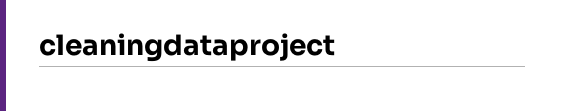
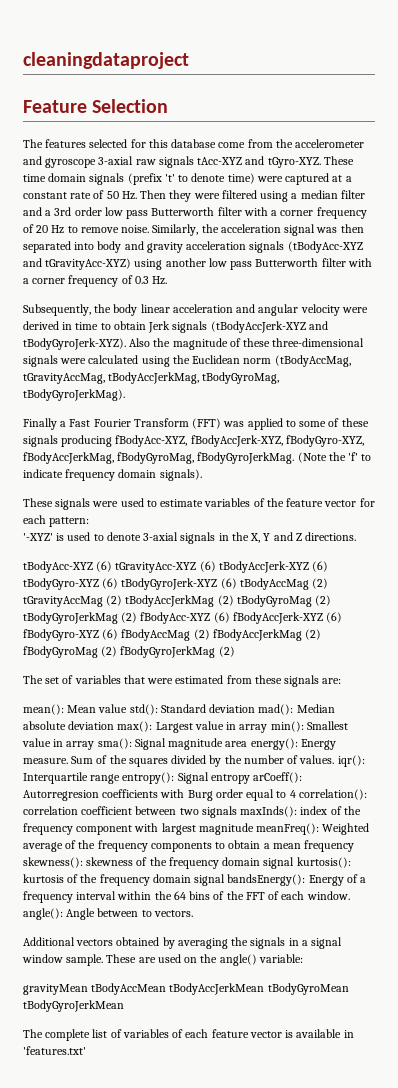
(335, 47) none -> [23,99,169,113] [23,139,365,148] [23,156,354,168] [23,173,352,185] [23,190,365,202] [23,207,367,219] [23,224,364,236] [23,241,363,253] [23,258,372,270] [23,275,168,287] [23,304,368,316] [23,321,328,333] [23,338,365,350] [23,355,351,367] [23,372,280,384] [23,389,125,401] [23,418,369,430] [23,435,364,447] [23,452,372,464] [23,469,202,481] [23,498,375,510] [23,515,90,527] [23,532,357,544] [23,561,329,573] [23,578,329,590] [23,595,332,607] [23,612,343,624] [23,629,322,641] [23,646,235,658] [23,675,342,687] [23,704,335,715] [23,721,348,733] [22,738,336,750] [23,755,365,767] [23,772,303,784] [23,789,367,801] [23,806,361,818] [23,823,370,835] [23,840,355,852] [23,857,351,869] [23,874,367,886] [23,891,350,903] [23,908,193,920] [23,937,343,949] [22,954,303,966] [23,983,349,995] [23,1000,124,1012] [23,1029,354,1041] [23,1046,86,1055] // Feature Selection // The features selected for this database come from the accelerometer and gyroscope 3-axial raw signals tAcc-XYZ and tGyro-XYZ. These time domain signals (prefix 't' to denote time) were captured at a constant rate of 50 Hz. Then they were filtered using a median filter and a 3rd order low pass Butterworth filter with a corner frequency of 20 Hz to remove noise. Similarly, the acceleration signal was then separated into body and gravity acceleration signals (tBodyAcc-XYZ and tGravityAcc-XYZ) using another low pass Butterworth filter with a corner frequency of 0.3 Hz. // Subsequently, the body linear acceleration and angular velocity were derived in time to obtain Jerk signals (tBodyAccJerk-XYZ and tBodyGyroJerk-XYZ). Also the magnitude of these three-dimensional signals were calculated using the Euclidean norm (tBodyAccMag, tGravityAccMag, tBodyAccJerkMag, tBodyGyroMag, tBodyGyroJerkMag). // Finally a Fast Fourier Transform (FFT) was applied to some of these signals producing fBodyAcc-XYZ, fBodyAccJerk-XYZ, fBodyGyro-XYZ, fBodyAccJerkMag, fBodyGyroMag, fBodyGyroJerkMag. (Note the 'f' to indicate frequency domain signals). // These signals were used to estimate variables of the feature vector for each pattern: // '-XYZ' is used to denote 3-axial signals in the X, Y and Z directions. // tBodyAcc-XYZ (6) tGravityAcc-XYZ (6) tBodyAccJerk-XYZ (6) tBodyGyro-XYZ (6) tBodyGyroJerk-XYZ (6) tBodyAccMag (2) tGravityAccMag (2) tBodyAccJerkMag (2) tBodyGyroMag (2) tBodyGyroJerkMag (2) fBodyAcc-XYZ (6) fBodyAccJerk-XYZ (6) fBodyGyro-XYZ (6) fBodyAccMag (2) fBodyAccJerkMag (2) fBodyGyroMag (2) fBodyGyroJerkMag (2) // The set of variables that were estimated from these signals are: // mean(): Mean value std(): Standard deviation mad(): Median absolute deviation max(): Largest value in array min(): Smallest value in array sma(): Signal magnitude area energy(): Energy measure. Sum of the squares divided by the number of values. iqr(): Interquartile range entropy(): Signal entropy arCoeff(): Autorregresion coefficients with Burg order equal to 4 correlation(): correlation coefficient between two signals maxInds(): index of the frequency component with largest magnitude meanFreq(): Weighted average of the frequency components to obtain a mean frequency skewness(): skewness of the frequency domain signal kurtosis(): kurtosis of the frequency domain signal bandsEnergy(): Energy of a frequency interval within the 64 bins of the FFT of each window. angle(): Angle between to vectors. // Additional vectors obtained by averaging the signals in a signal window sample. These are used on the angle() variable: // gravityMean tBodyAccMean tBodyAccJerkMean tBodyGyroMean tBodyGyroJerkMean // The complete list of variables of each feature vector is available in 'features.txt'

